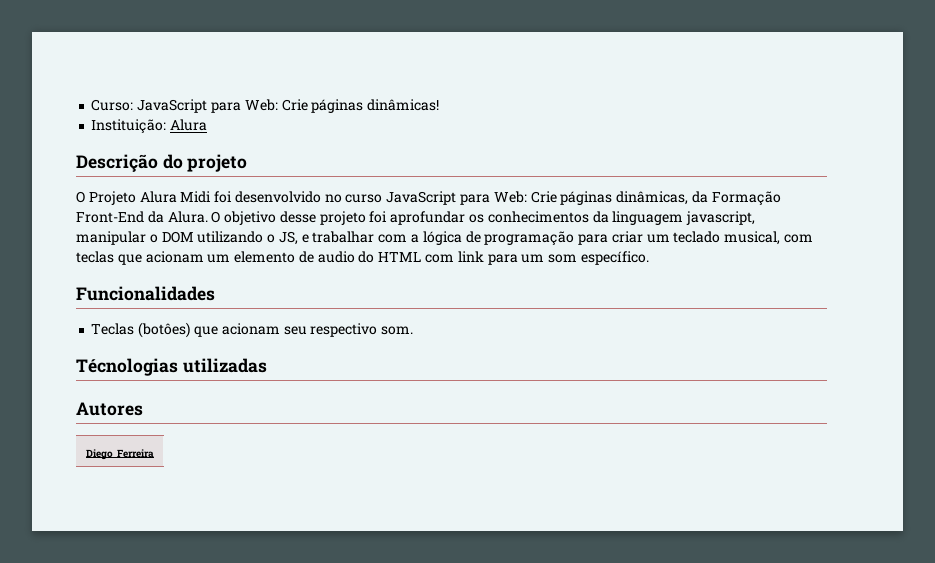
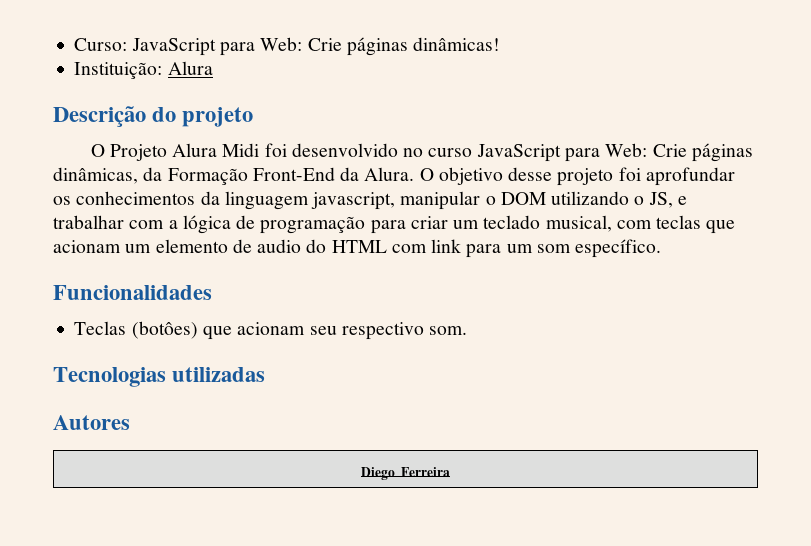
[76,358,178,376] Técnologias -> [53,367,166,387] Tecnologias

